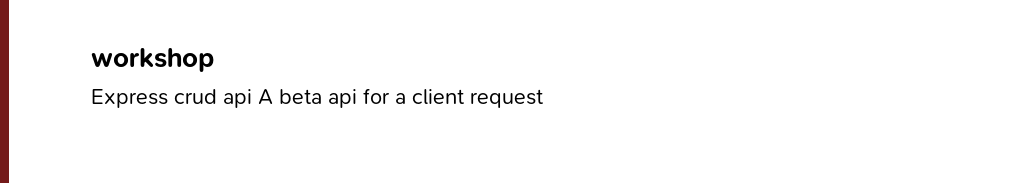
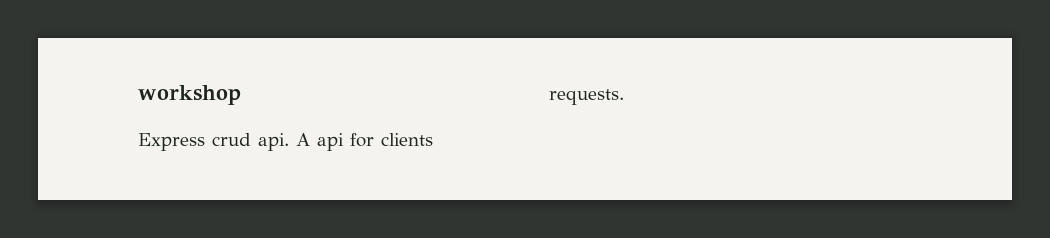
[223,88,543,108] api A beta api for a client request -> [258,133,433,151] [549,89,624,105] api. A api for clients requests.

